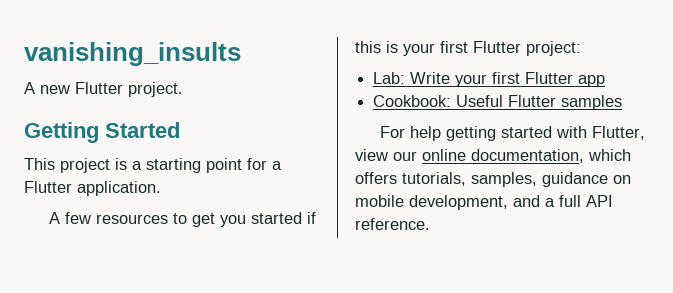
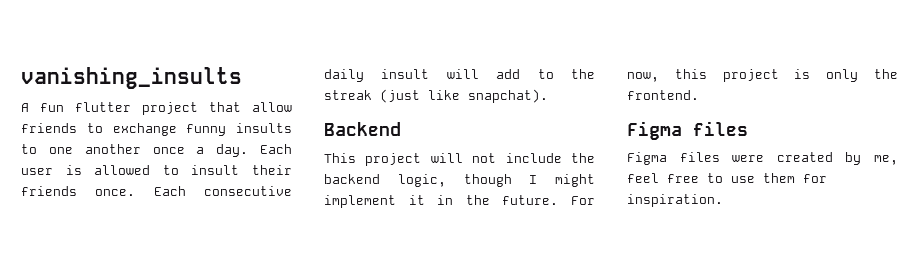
[40,82,183,97] [24,122,180,143] [24,158,282,173] [24,181,161,196] [48,212,316,227] [355,41,581,56] [373,72,606,87] [373,95,623,110] [379,126,645,141] [355,149,631,163] [355,172,631,187] [355,195,613,210] [355,218,430,230] new Flutter project. // Getting Started // This project is a starting point for a Flutter application. // A few resources to get you started if this is your first Flutter project: // Lab: Write your first Flutter app // Cookbook: Useful Flutter samples // For help getting started with Flutter, view our online documentation, which offers tutorials, samples, guidance on mobile development, and a full API reference. -> [40,102,292,115] [21,123,292,136] [21,144,292,157] [21,165,292,175] [21,186,292,196] [324,69,595,82] [324,89,548,103] [324,122,401,136] [324,153,595,166] [324,174,595,187] [324,195,595,208] [627,69,898,82] [627,90,699,100] [627,121,748,140] [627,152,898,165] [627,173,827,183] [627,194,723,207] fun flutter project that allow friends to exchange funny insults to one another once a day. Each user is allowed to insult their friends once. Each consecutive daily insult will add to the streak (just like snapchat). // Backend // This project will not include the backend logic, though I might implement it in the future. For now, this project is only the frontend. // Figma files // Figma files were created by me, feel free to use them for inspiration.

